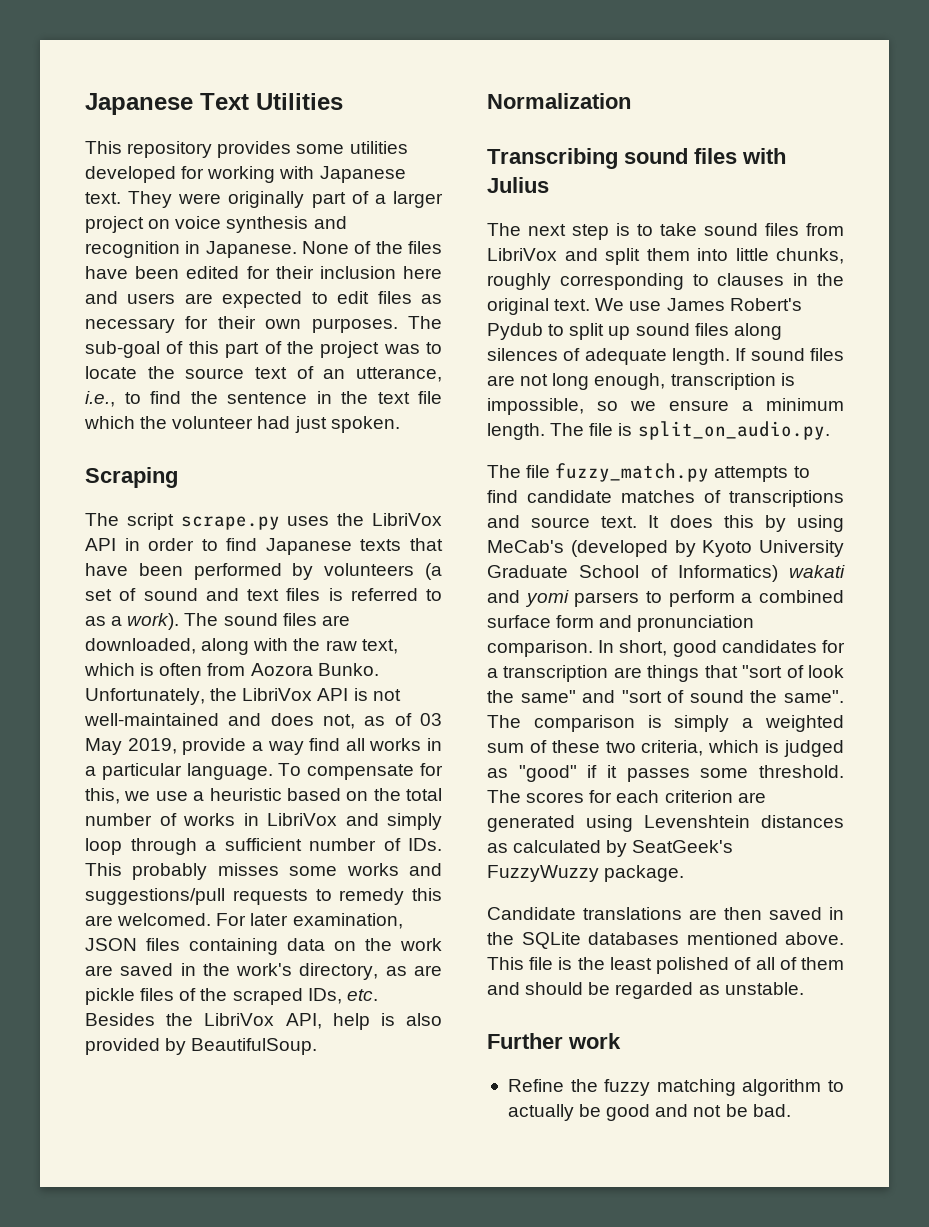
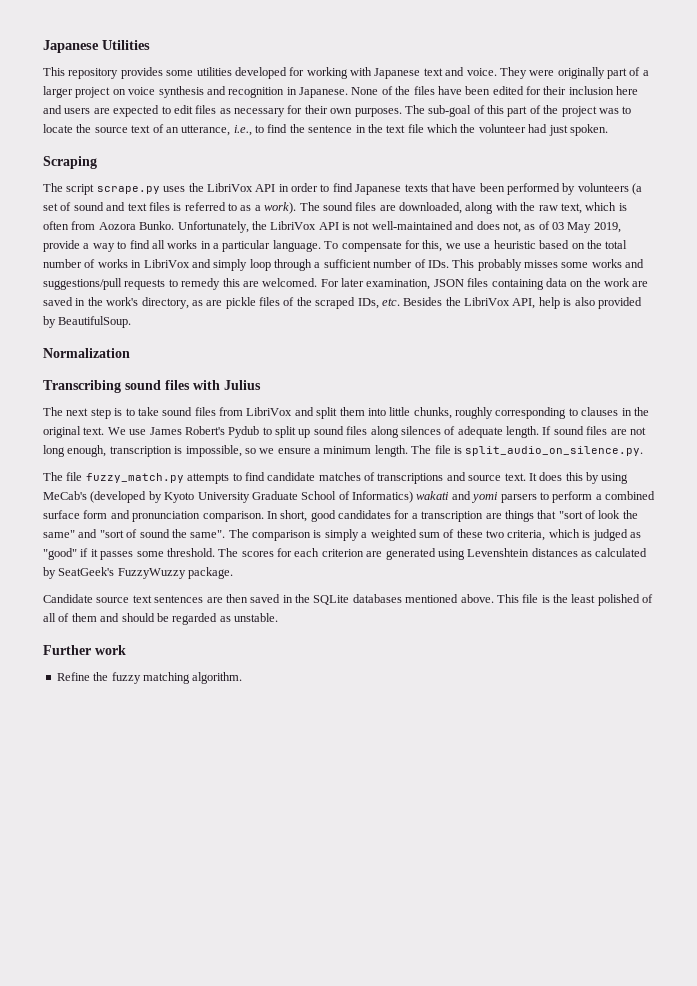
[85,93,249,115] Japanese Text -> [43,40,99,53] Japanese
[85,192,121,204] text. -> [423,67,497,76] text and voice.
(304, 748) none -> [117,241,127,249] to
[637,421,830,440] split_on_audio.py. -> [465,446,644,456] split_audio_on_silence.py.
[583,907,682,920] translations -> [96,595,204,603] source text sentences
[742,1079,844,1096] [507,1104,791,1121] algorithm to actually be good and not be bad. -> [192,672,243,684] algorithm.

